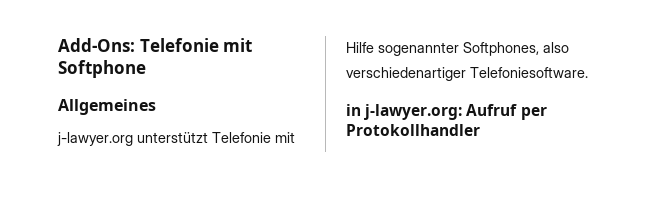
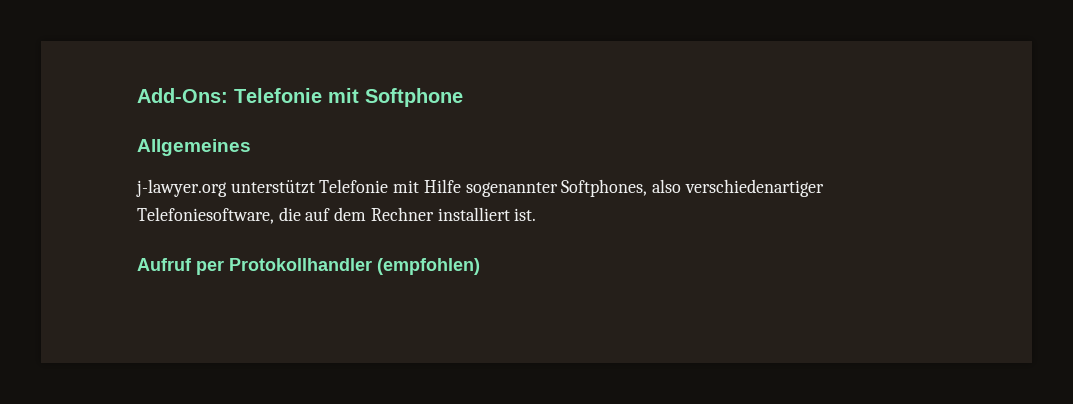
[470,67,588,78] [346,104,463,120] Telefoniesoftware. // in j-lawyer.org: -> [137,207,537,224] Telefoniesoftware, die auf dem Rechner installiert ist. //
(480, 130) none -> [377,258,480,275] (empfohlen)

